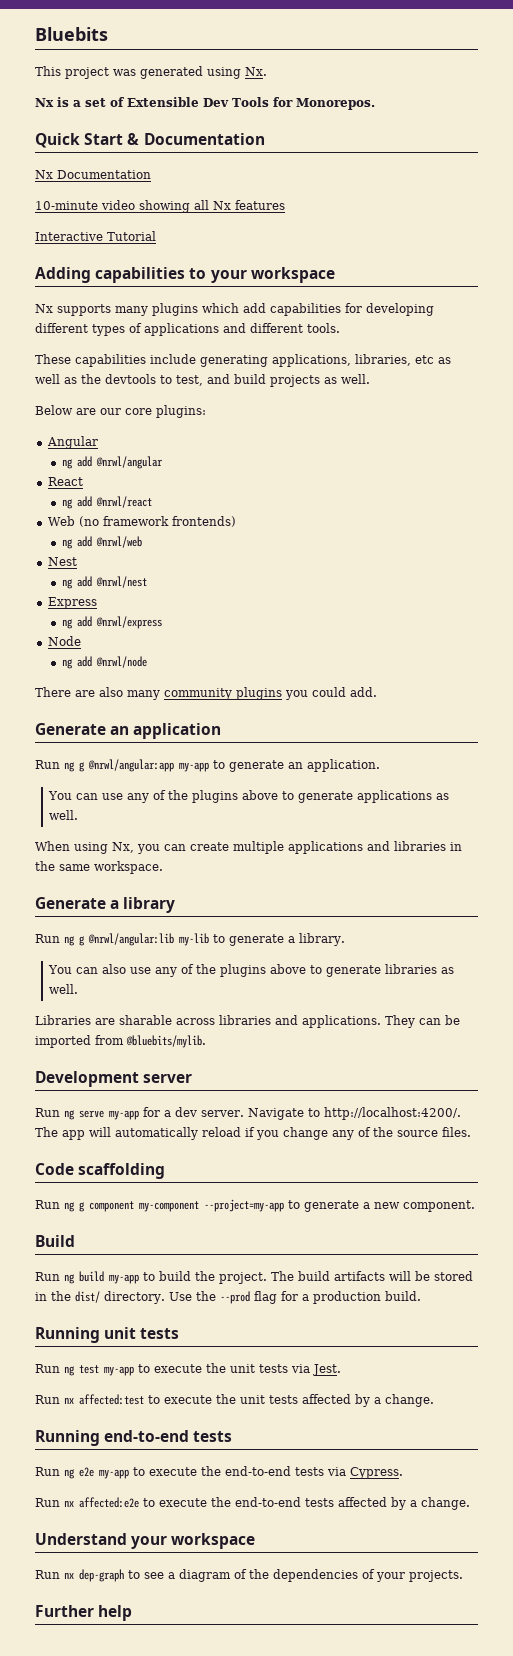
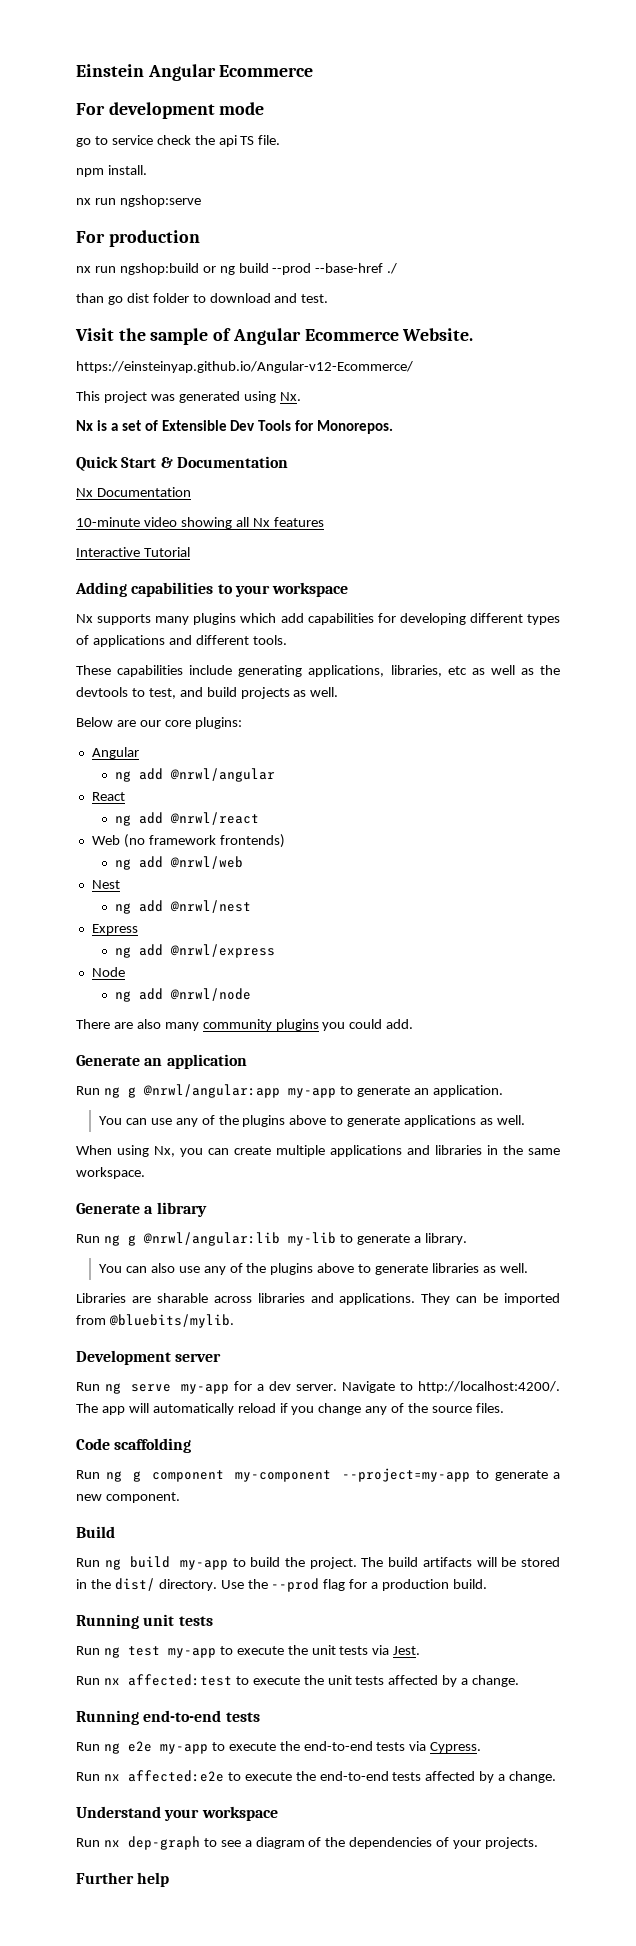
[35,27,108,41] Bluebits -> [76,64,314,81] [76,102,265,119] [76,135,281,147] [76,165,147,177] [76,195,201,207] [76,230,200,247] [76,263,398,275] [76,293,329,305] [75,328,474,345] [76,361,413,373] Einstein Angular Ecommerce // For development mode // go to service check the api TS file. // npm install. // nx run ngshop:serve // For production // nx run ngshop:build or ng build --prod --base-href ./ // than go dist folder to download and test. // Visit the sample of Angular Ecommerce Website. // https://einsteinyap.github.io/Angular-v12-Ecommerce/

